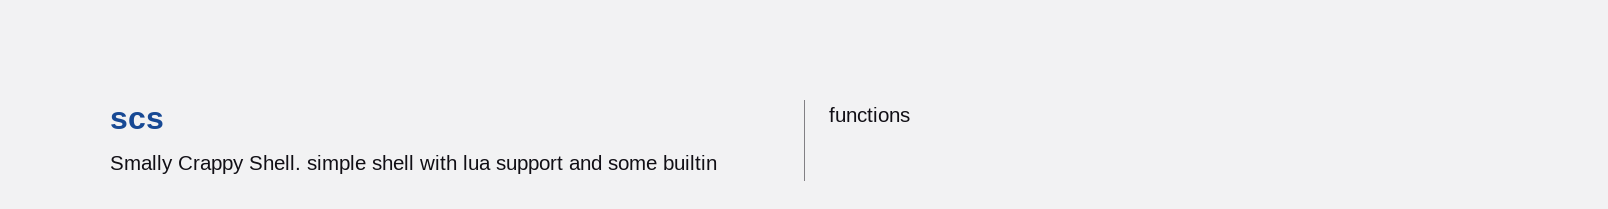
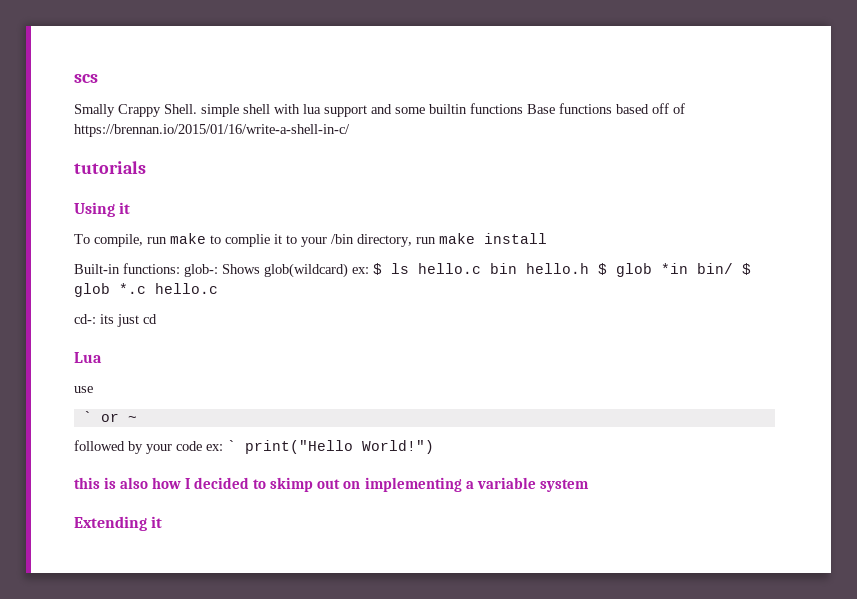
(910, 114) none -> [527,103,685,114] [74,124,350,137] [74,161,146,174] [74,202,131,217] [74,233,547,247] [74,263,751,278] [74,283,218,297] [74,314,157,327] [74,352,102,363] [74,386,93,393] [82,411,137,422] [74,440,434,454] [74,477,589,492] [74,516,163,531] Base functions based off of https://brennan.io/2015/01/16/write-a-shell-in-c/ // tutorials // Using it // To compile, run make to complie it to your /bin directory, run make install // Built-in functions: glob-: Shows glob(wildcard) ex: $ ls hello.c bin hello.h $ glob *in bin/ $ glob *.c hello.c // cd-: its just cd // Lua // use // ` or ~ // followed by your code ex: ` print("Hello World!") // this is also how I decided to skimp out on implementing a variable system // Extending it

